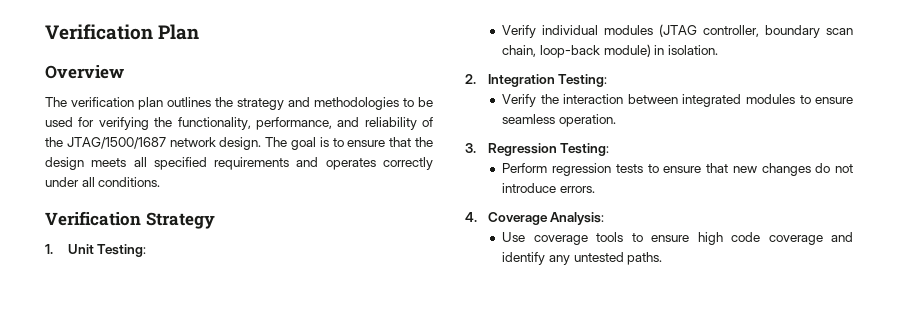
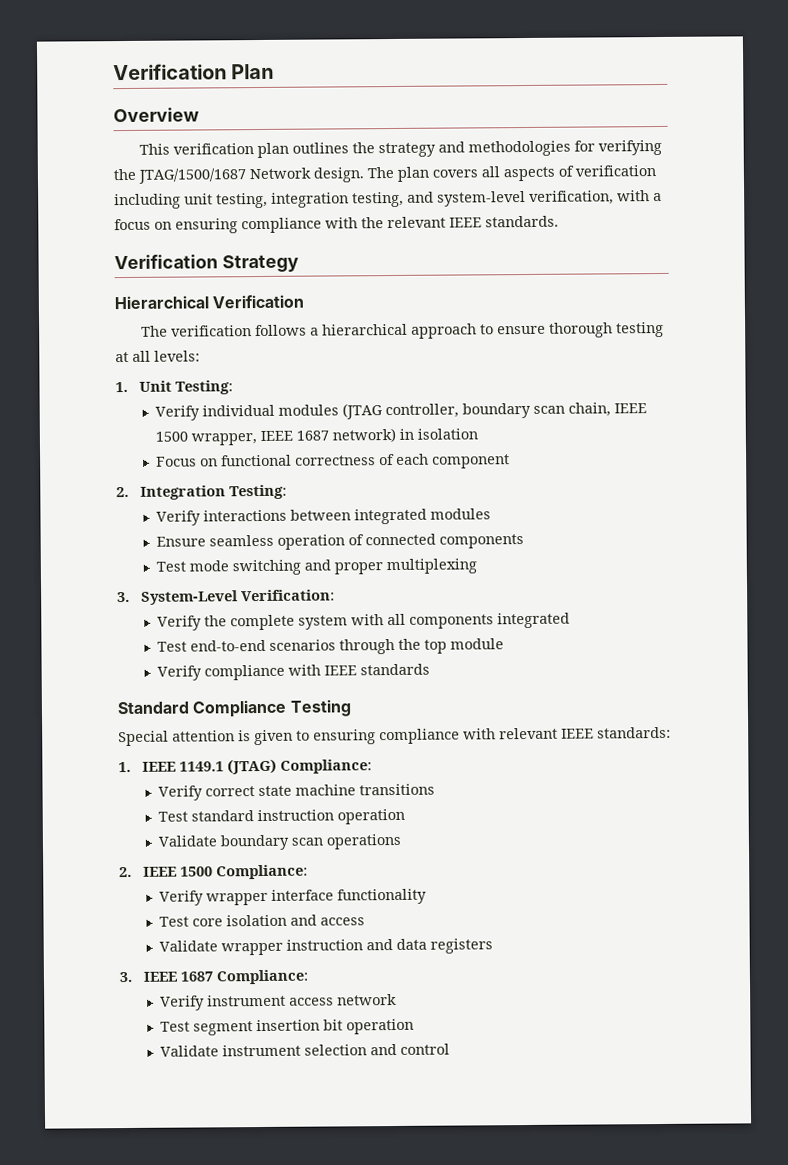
[45,97,67,107] The -> [138,143,170,155] This
[403,97,433,107] [45,117,433,130] [45,137,434,150] [45,157,433,170] [45,177,161,187] [45,211,215,229] to be used for verifying the functionality, performance, and reliability of the JTAG/1500/1687 network design. The goal is to ensure that the design meets all specified requirements and operates correctly under all conditions. // Verification Strategy -> [573,139,662,156] [113,165,656,184] [114,190,662,210] [114,215,559,234] [114,254,299,273] [114,294,305,310] [140,321,664,339] [115,350,200,363] for verifying the JTAG/1500/1687 Network design. The plan covers all aspects of verification including unit testing, integration testing, and system-level verification, with a focus on ensuring compliance with the relevant IEEE standards. // Verification Strategy // Hierarchical Verification // The verification follows a hierarchical approach to ensure thorough testing at all levels:
[540,44,719,58] loop-back module) in isolation. -> [614,403,648,414] [155,427,479,446] [156,453,511,469] IEEE 1500 wrapper, IEEE 1687 network) in isolation // Focus on functional correctness of each component
[540,94,624,104] the interaction -> [203,509,288,522] interactions
[799,95,853,104] [502,114,617,127] [465,143,610,156] [502,163,853,176] [502,183,596,193] [465,212,605,225] [502,232,853,245] [502,252,663,265] to ensure seamless operation. // 3. Regression Testing: // Perform regression tests to ensure that new changes do not introduce errors. // 4. Coverage Analysis: // Use coverage tools to ensure high code coverage and identify any untested paths. -> [156,533,525,550] [156,558,478,576] [117,589,336,605] [157,612,571,631] [157,638,505,655] [157,663,431,681] [117,699,352,718] [118,726,671,747] [118,758,373,775] [158,783,436,801] [158,808,406,825] [158,833,402,851] [119,864,309,880] [159,888,428,906] [159,914,366,927] [159,938,494,956] [119,969,310,985] [160,993,398,1011] [160,1018,415,1036] [160,1043,451,1057] // Ensure seamless operation of connected components // Test mode switching and proper multiplexing // 3. System-Level Verification: // Verify the complete system with all components integrated // Test end-to-end scenarios through the top module // Verify compliance with IEEE standards // Standard Compliance Testing // Special attention is given to ensuring compliance with relevant IEEE standards: // 1. IEEE 1149.1 (JTAG) Compliance: // Verify correct state machine transitions // Test standard instruction operation // Validate boundary scan operations // 2. IEEE 1500 Compliance: // Verify wrapper interface functionality // Test core isolation and access // Validate wrapper instruction and data registers // 3. IEEE 1687 Compliance: // Verify instrument access network // Test segment insertion bit operation // Validate instrument selection and control

